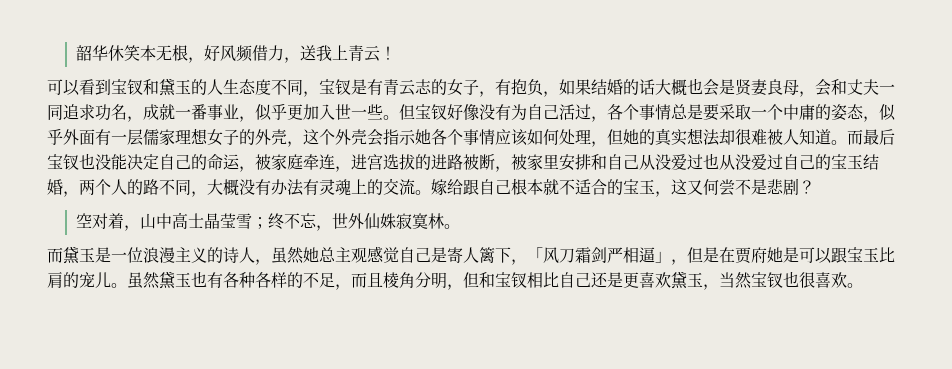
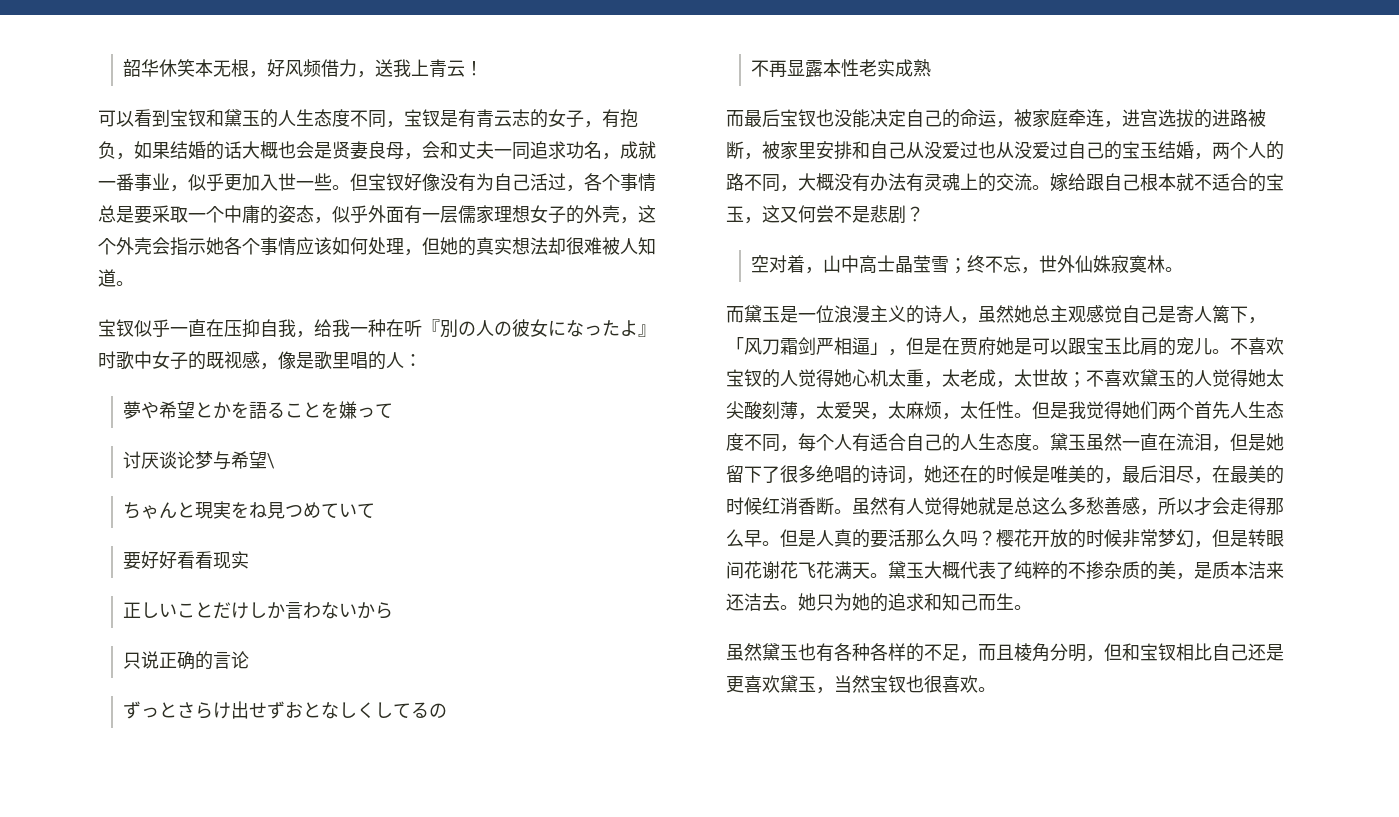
(847, 142) none -> [98,319,656,338] [98,351,422,370] [123,401,394,419] [123,451,275,470] [123,501,376,519] [123,551,250,570] [123,602,394,619] [123,651,250,670] [123,701,448,719] [751,59,932,78] // 宝钗似乎一直在压抑自我，给我一种在听『別の人の彼女になったよ』时歌中女子的既视感，像是歌里唱的人： // 夢や希望とかを語ることを嫌って // 讨厌谈论梦与希望\ // ちゃんと現実をね見つめていて // 要好好看看现实 // 正しいことだけしか言わないから // 只说正确的言论 // ずっとさらけ出せずおとなしくしてるの // 不再显露本性老实成熟 //
(127, 285) none -> [1230,337,1284,355] [726,369,1284,388] [726,401,1284,420] [726,433,1284,452] [726,465,1284,484] [726,497,1284,516] [726,529,1284,548] [726,561,1284,580] [726,593,1032,612] 不喜欢宝钗的人觉得她心机太重，太老成，太世故；不喜欢黛玉的人觉得她太尖酸刻薄，太爱哭，太麻烦，太任性。但是我觉得她们两个首先人生态度不同，每个人有适合自己的人生态度。黛玉虽然一直在流泪，但是她留下了很多绝唱的诗词，她还在的时候是唯美的，最后泪尽，在最美的时候红消香断。虽然有人觉得她就是总这么多愁善感，所以才会走得那么早。但是人真的要活那么久吗？樱花开放的时候非常梦幻，但是转眼间花谢花飞花满天。黛玉大概代表了纯粹的不掺杂质的美，是质本洁来还洁去。她只为她的追求和知己而生。 //

